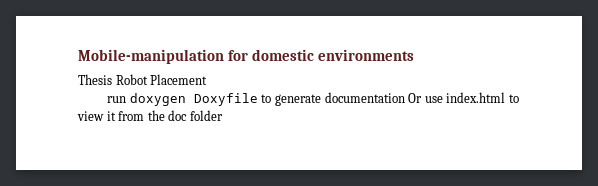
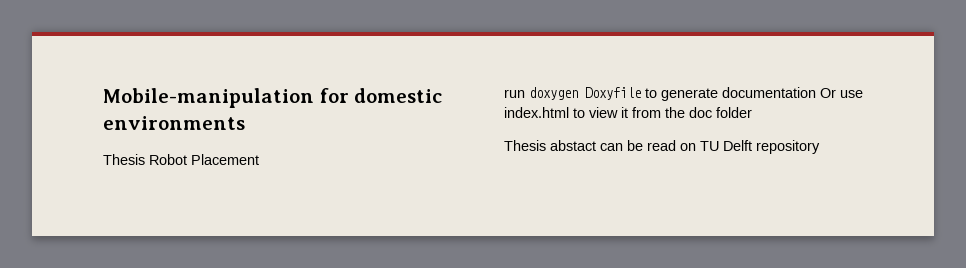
(223, 115) none -> [504,140,820,154] // Thesis abstact can be read on TU Delft repository

